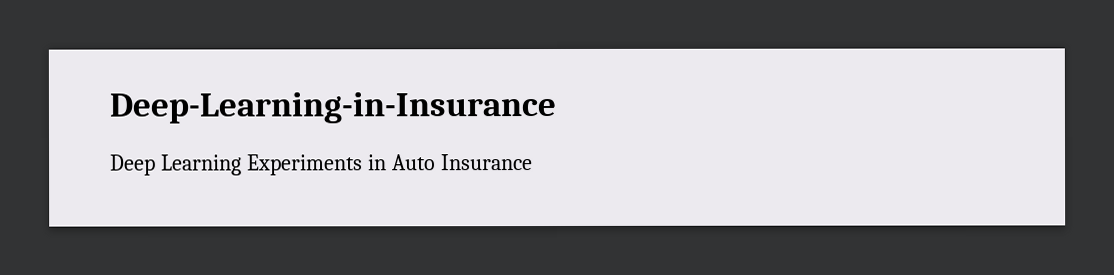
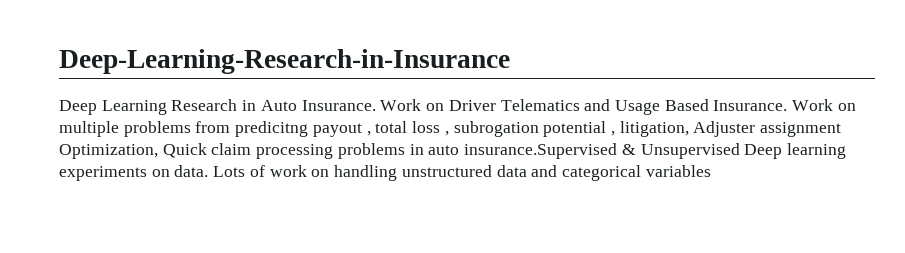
[109,92,556,124] Deep-Learning-in-Insurance -> [59,49,510,74] Deep-Learning-Research-in-Insurance
[246,154,363,176] Experiments -> [171,99,238,111] Research
[440,154,533,171] Insurance -> [301,99,856,115] [59,121,842,137] [59,143,846,159] [59,165,711,181] Insurance. Work on Driver Telematics and Usage Based Insurance. Work on multiple problems from predicitng payout , total loss , subrogation potential , litigation, Adjuster assignment Optimization, Quick claim processing problems in auto insurance.Supervised & Unsupervised Deep learning experiments on data. Lots of work on handling unstructured data and categorical variables

